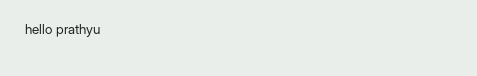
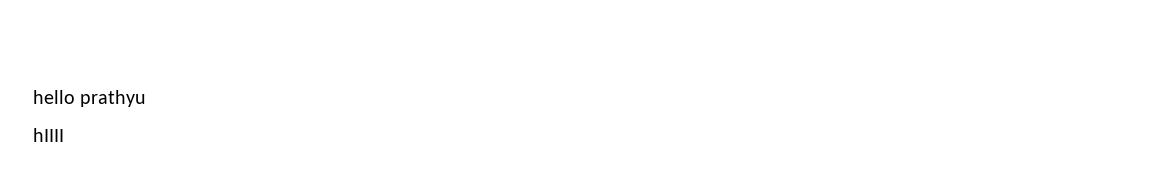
(100, 30) none -> [33,128,64,142] // hIIII

